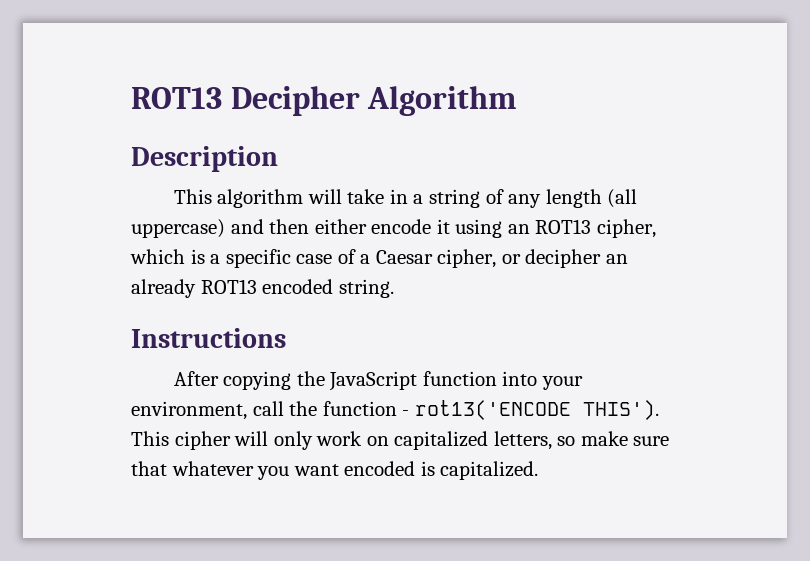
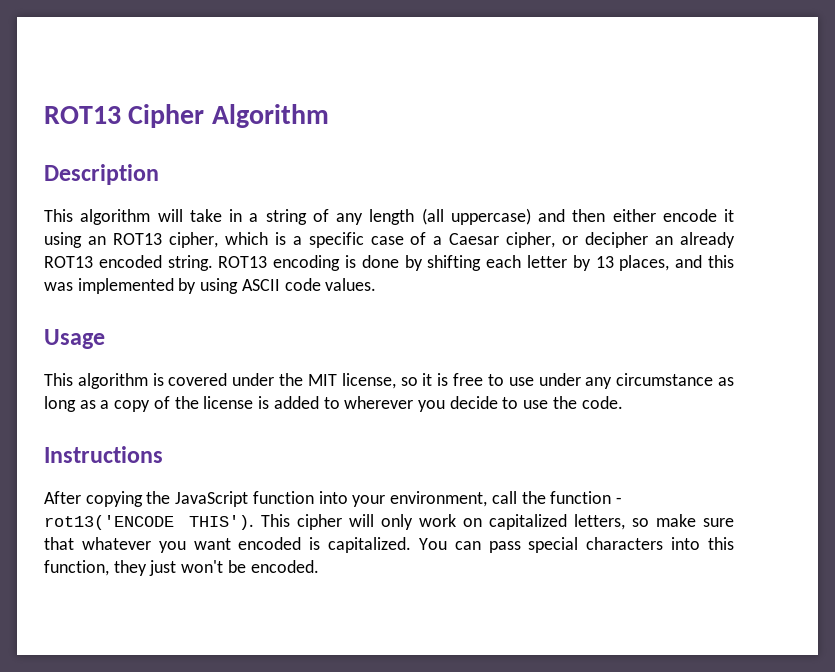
[131,86,360,116] ROT13 Decipher -> [44,104,205,128] ROT13 Cipher
(394, 288) none -> [218,255,734,271] [44,278,377,294] [44,329,105,349] [44,373,735,389] [44,396,623,412] ROT13 encoding is done by shifting each letter by 13 places, and this was implemented by using ASCII code values. // Usage // This algorithm is covered under the MIT license, so it is free to use under any circumstance as long as a copy of the license is added to wherever you decide to use the code.
(539, 470) none -> [418,537,734,553] [44,560,319,576] You can pass special characters into this function, they just won't be encoded.

